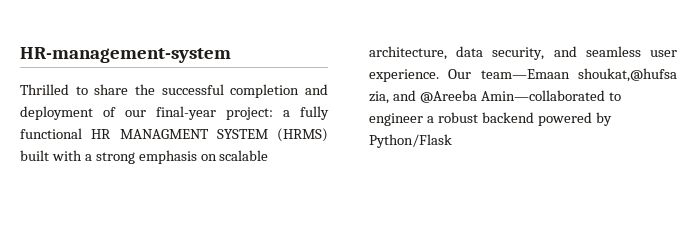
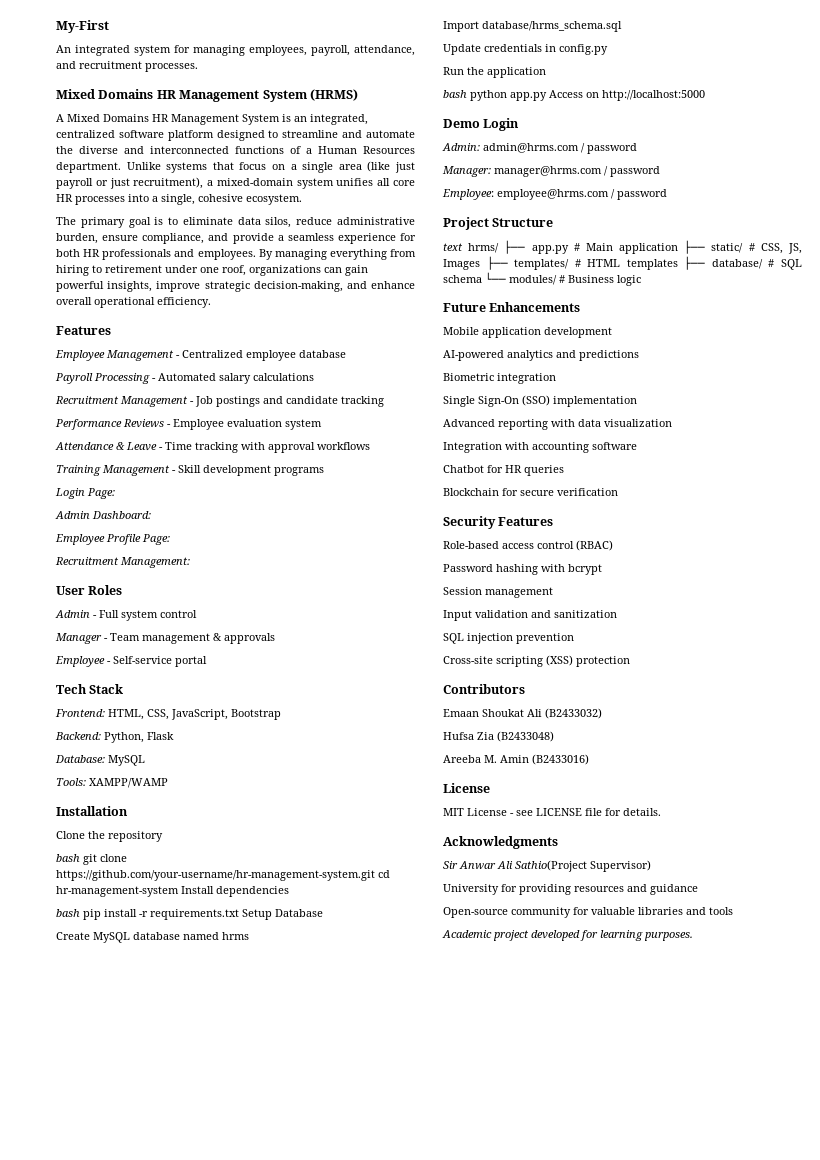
[20,47,231,63] [20,84,328,98] [20,106,329,120] [20,128,328,142] [20,150,269,164] [369,46,677,60] [369,68,677,82] [369,90,621,104] [369,112,612,126] [369,134,452,148] HR-management-system // Thrilled to share the successful completion and deployment of our final-year project: a fully functional HR MANAGMENT SYSTEM (HRMS) built with a strong emphasis on scalable architecture, data security, and seamless user experience. Our team—Emaan shoukat,@hufsa zia, and @Areeba Amin—collaborated to engineer a robust backend powered by Python/Flask -> [56,20,109,33] [56,45,415,56] [56,61,198,72] [56,89,358,102] [56,114,368,125] [56,130,415,141] [56,146,415,154] [56,161,415,173] [56,177,415,189] [56,194,302,205] [56,217,415,228] [56,233,416,244] [56,249,416,260] [56,265,368,276] [56,281,415,292] [56,297,211,308] [56,326,111,335] [55,350,346,361] [55,373,314,384] [55,396,384,407] [55,419,322,430] [55,442,370,453] [56,465,324,476] [55,488,115,499] [55,511,151,519] [55,534,170,545] [55,557,190,568] [56,585,123,595] [55,610,197,621] [55,633,275,644] [55,656,207,667] [56,684,124,694] [55,709,281,720] [55,732,174,743] [55,755,145,766] [56,778,168,788] [56,806,128,816] [56,831,163,842] [56,854,127,865] [56,870,390,881] [56,886,289,897] [56,909,323,920] [56,932,249,943] [443,21,622,32] [443,44,608,55] [443,67,546,78] [443,90,705,101] [443,118,520,131] [442,143,637,154] [442,166,660,177] [442,189,667,200] [443,217,554,230] [443,240,802,254] [443,256,802,270] [443,272,641,286] [443,302,581,312] [443,327,612,338] [443,350,639,361] [443,373,556,384] [443,395,637,407] [443,419,672,430] [443,442,637,453] [443,465,564,476] [443,488,618,496] [443,516,554,529] [443,540,613,551] [443,564,602,575] [443,587,553,598] [443,610,617,621] [443,633,574,644] [443,655,630,667] [443,684,525,694] [443,708,602,719] [443,731,554,742] [443,754,589,765] [443,783,490,793] [443,808,661,816] [443,836,558,849] [443,860,651,872] [443,884,698,895] [443,907,733,918] [442,930,693,941] My-First // An integrated system for managing employees, payroll, attendance, and recruitment processes. // Mixed Domains HR Management System (HRMS) // A Mixed Domains HR Management System is an integrated, centralized software platform designed to streamline and automate the diverse and interconnected functions of a Human Resources department. Unlike systems that focus on a single area (like just payroll or just recruitment), a mixed-domain system unifies all core HR processes into a single, cohesive ecosystem. // The primary goal is to eliminate data silos, reduce administrative burden, ensure compliance, and provide a seamless experience for both HR professionals and employees. By managing everything from hiring to retirement under one roof, organizations can gain powerful insights, improve strategic decision-making, and enhance overall operational efficiency. // Features // Employee Management - Centralized employee database // Payroll Processing - Automated salary calculations // Recruitment Management - Job postings and candidate tracking // Performance Reviews - Employee evaluation system // Attendance & Leave - Time tracking with approval workflows // Training Management - Skill development programs // Login Page: // Admin Dashboard: // Employee Profile Page: // Recruitment Management: // User Roles // Admin - Full system control // Manager - Team management & approvals // Employee - Self-service portal // Tech Stack // Frontend: HTML, CSS, JavaScript, Bootstrap // Backend: Python, Flask // Database: MySQL // Tools: XAMPP/WAMP // Installation // Clone the repository // bash git clone https://github.com/your-username/hr-management-system.git cd hr-management-system Install dependencies // bash pip install -r requirements.txt Setup Database // Create MySQL database named hrms // Import database/hrms_schema.sql // Update credentials in config.py // Run the application // bash python app.py Access on http://localhost:5000 // Demo Login // Admin: admin@hrms.com / password // Manager: manager@hrms.com / password // Employee: employee@hrms.com / password // Project Structure // text hrms/ ├── app.py # Main application ├── static/ # CSS, JS, Images ├── templates/ # HTML templates ├── database/ # SQL schema └── modules/ # Business logic // Future Enhancements // Mobile application development // AI-powered analytics and predictions // Biometric integration // Single Sign-On (SSO) implementation // Advanced reporting with data visualization // Integration with accounting software // Chatbot for HR queries // Blockchain for secure verification // Security Features // Role-based access control (RBAC) // Password hashing with bcrypt // Session management // Input validation and sanitization // SQL injection prevention // Cross-site scripting (XSS) protection // Contributors // Emaan Shoukat Ali (B2433032) // Hufsa Zia (B2433048) // Areeba M. Amin (B2433016) // License // MIT License - see LICENSE file for details. // Acknowledgments // Sir Anwar Ali Sathio(Project Supervisor) // University for providing resources and guidance // Open-source community for valuable libraries and tools // Academic project developed for learning purposes.

